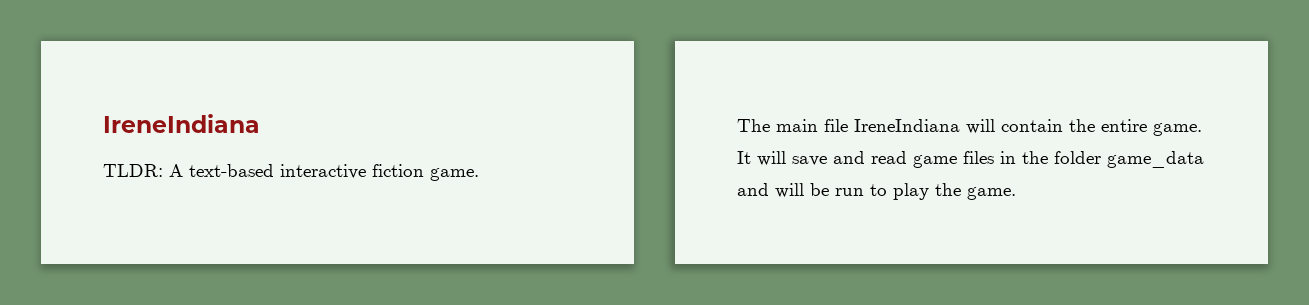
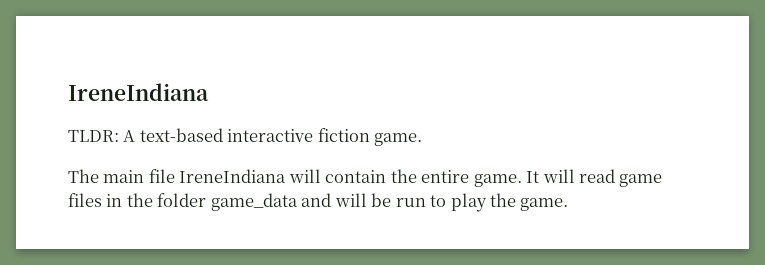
[792,151,865,166] save and -> (575, 176) none

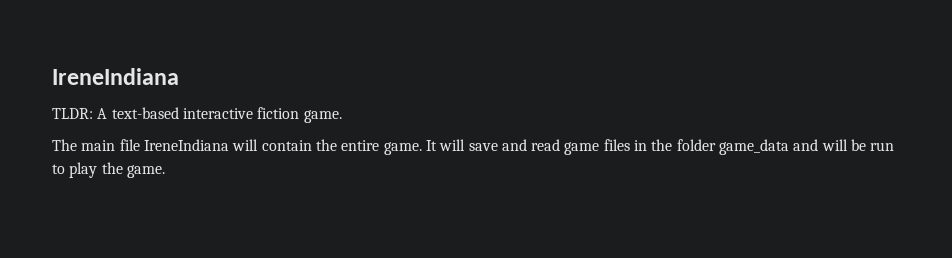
(575, 176) none -> [468,139,527,151] save and

